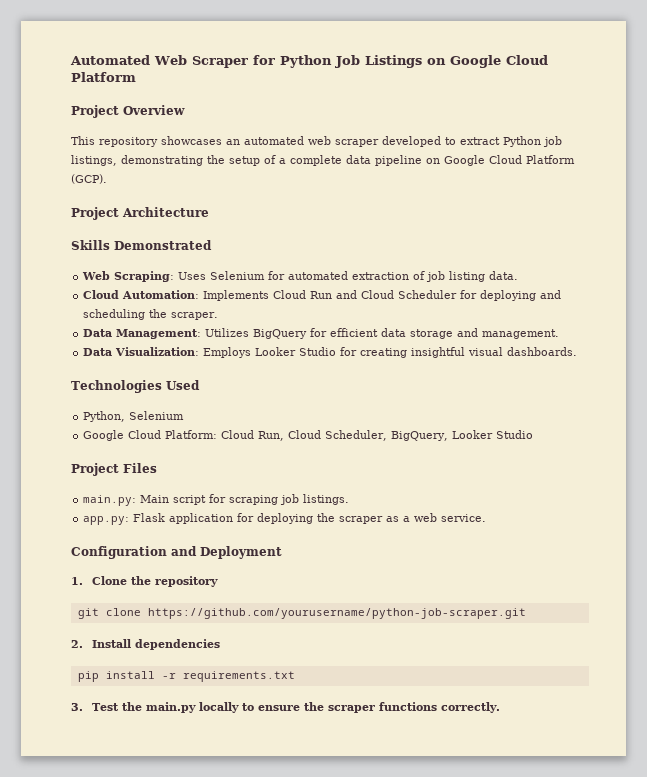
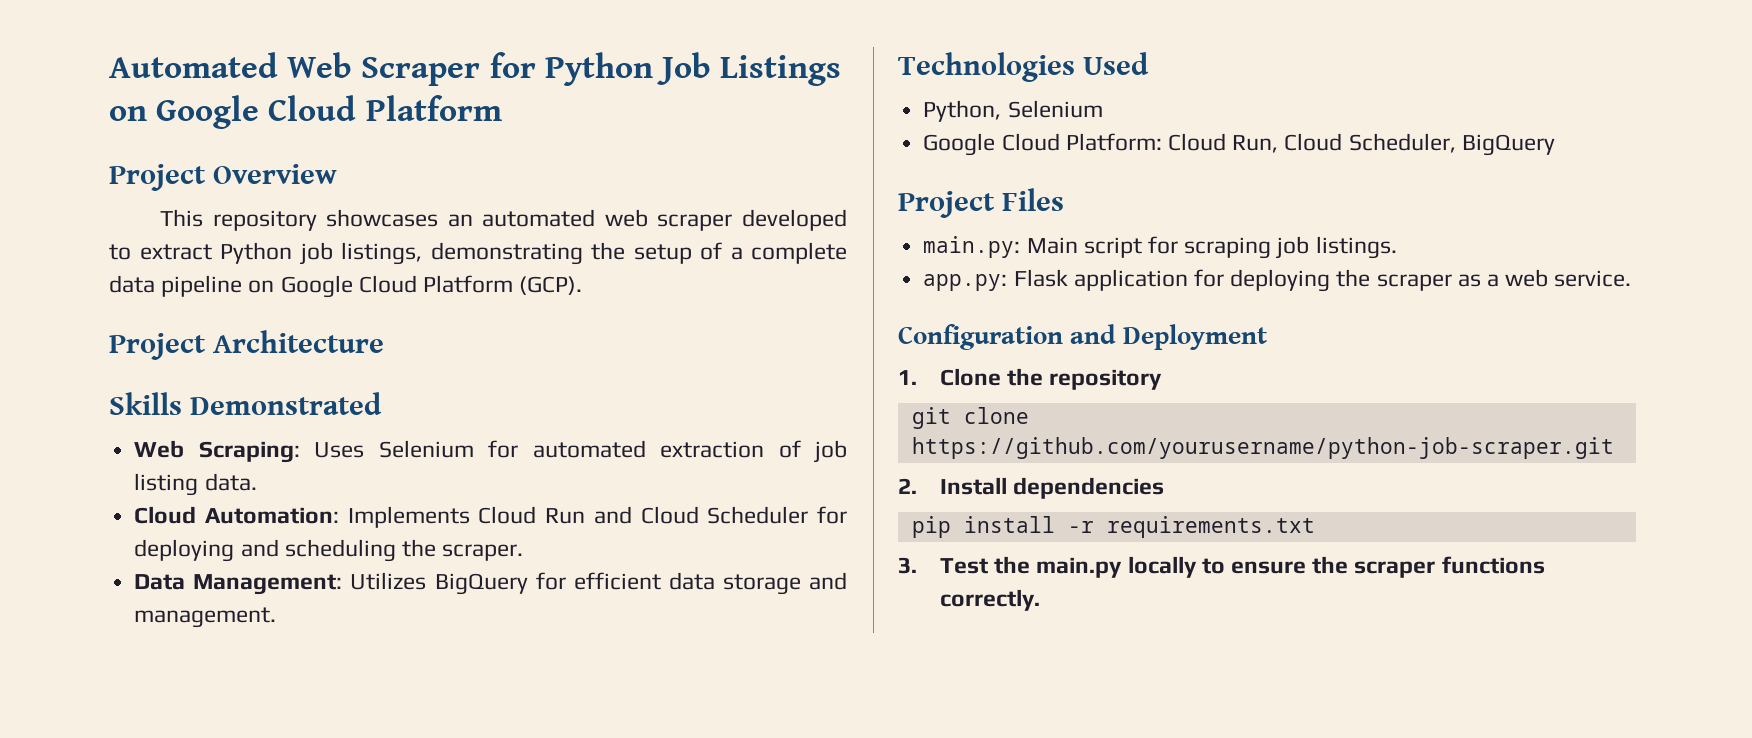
[83,347,578,358] // Data Visualization: Employs Looker Studio for creating insightful visual dashboards. -> (277, 617) none
[391,430,534,441] BigQuery, Looker Studio -> [1461,134,1555,156] BigQuery

